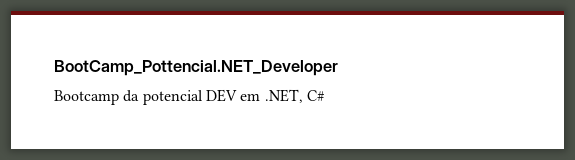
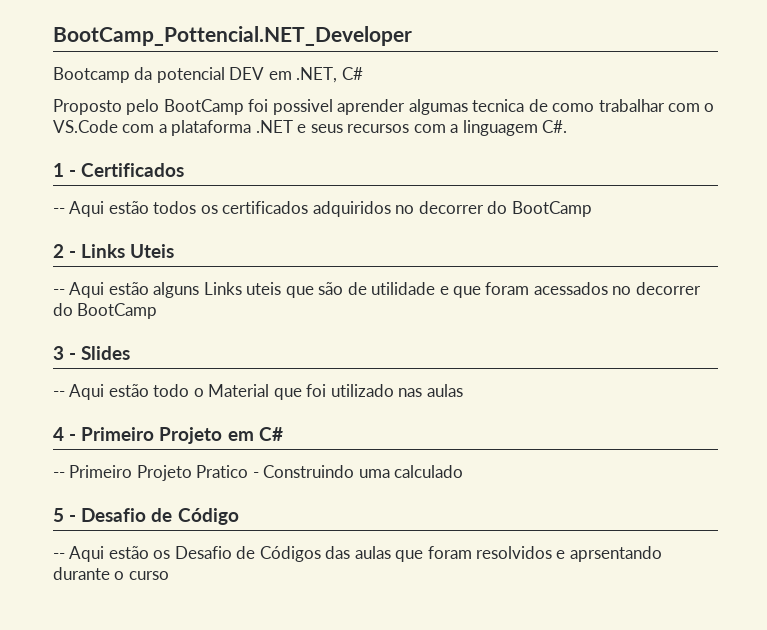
(324, 95) none -> [53,99,715,115] [53,120,568,136] [53,163,185,177] [53,201,592,217] [53,244,175,258] [53,282,701,298] [53,303,158,319] [53,346,131,360] [53,384,463,400] [53,427,283,444] [53,465,464,481] [53,508,239,525] [53,546,662,562] [53,567,169,580] // Proposto pelo BootCamp foi possivel aprender algumas tecnica de como trabalhar com o VS.Code com a plataforma .NET e seus recursos com a linguagem C#. // 1 - Certificados // -- Aqui estão todos os certificados adquiridos no decorrer do BootCamp // 2 - Links Uteis // -- Aqui estão alguns Links uteis que são de utilidade e que foram acessados no decorrer do BootCamp // 3 - Slides // -- Aqui estão todo o Material que foi utilizado nas aulas // 4 - Primeiro Projeto em C# // -- Primeiro Projeto Pratico - Construindo uma calculado // 5 - Desafio de Código // -- Aqui estão os Desafio de Códigos das aulas que foram resolvidos e aprsentando durante o curso

